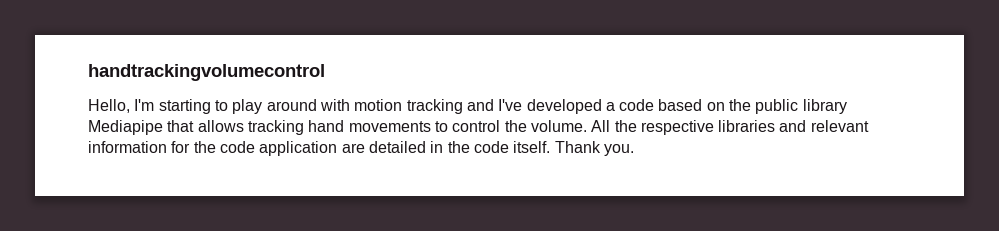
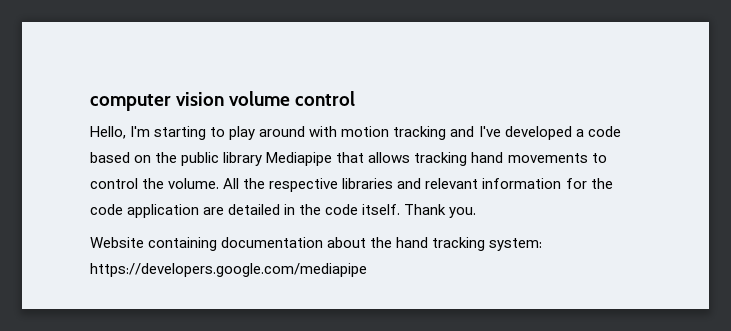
[88,64,325,81] handtrackingvolumecontrol -> [90,91,356,111] computer vision volume control
(634, 150) none -> [90,237,543,251] [90,263,367,277] // Website containing documentation about the hand tracking system: https://developers.google.com/mediapipe

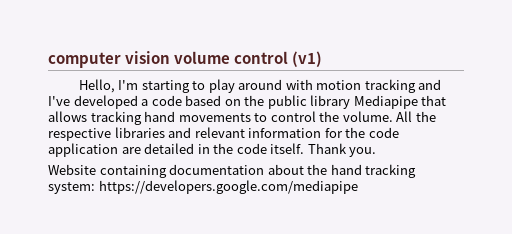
(356, 98) none -> [292,51,323,67] (v1)

